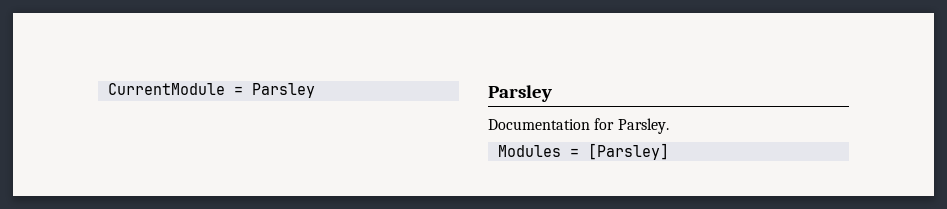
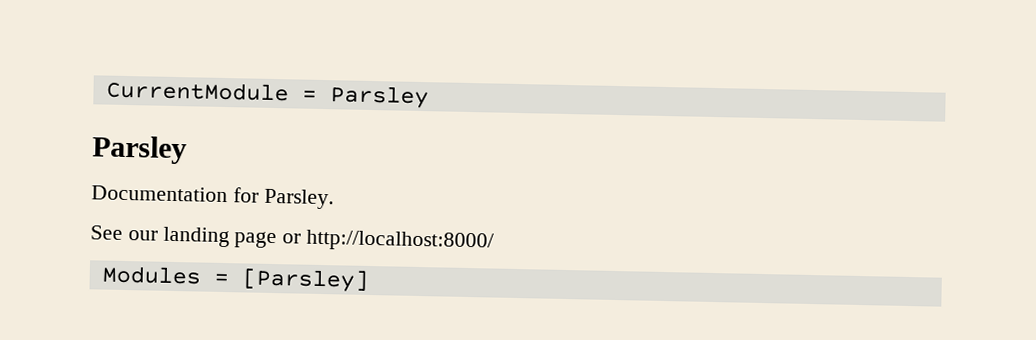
(669, 126) none -> [90,225,495,253] // See our landing page or http://localhost:8000/

